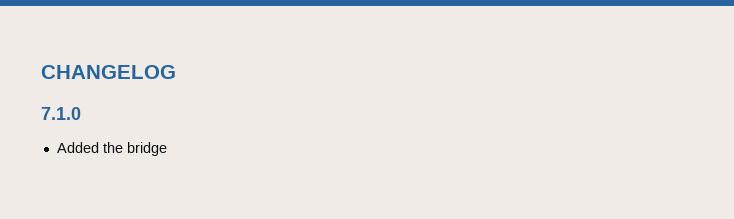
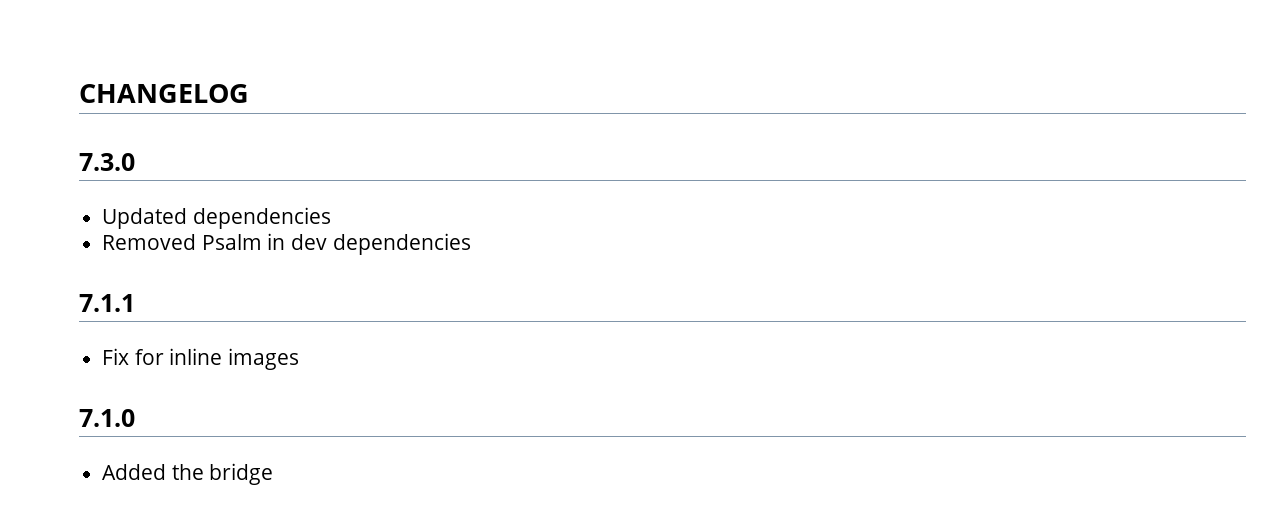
(176, 72) none -> [79,153,135,171] [102,207,331,229] [102,233,471,255] [79,294,135,312] [102,348,300,370] // 7.3.0 // Updated dependencies // Removed Psalm in dev dependencies // 7.1.1 // Fix for inline images

